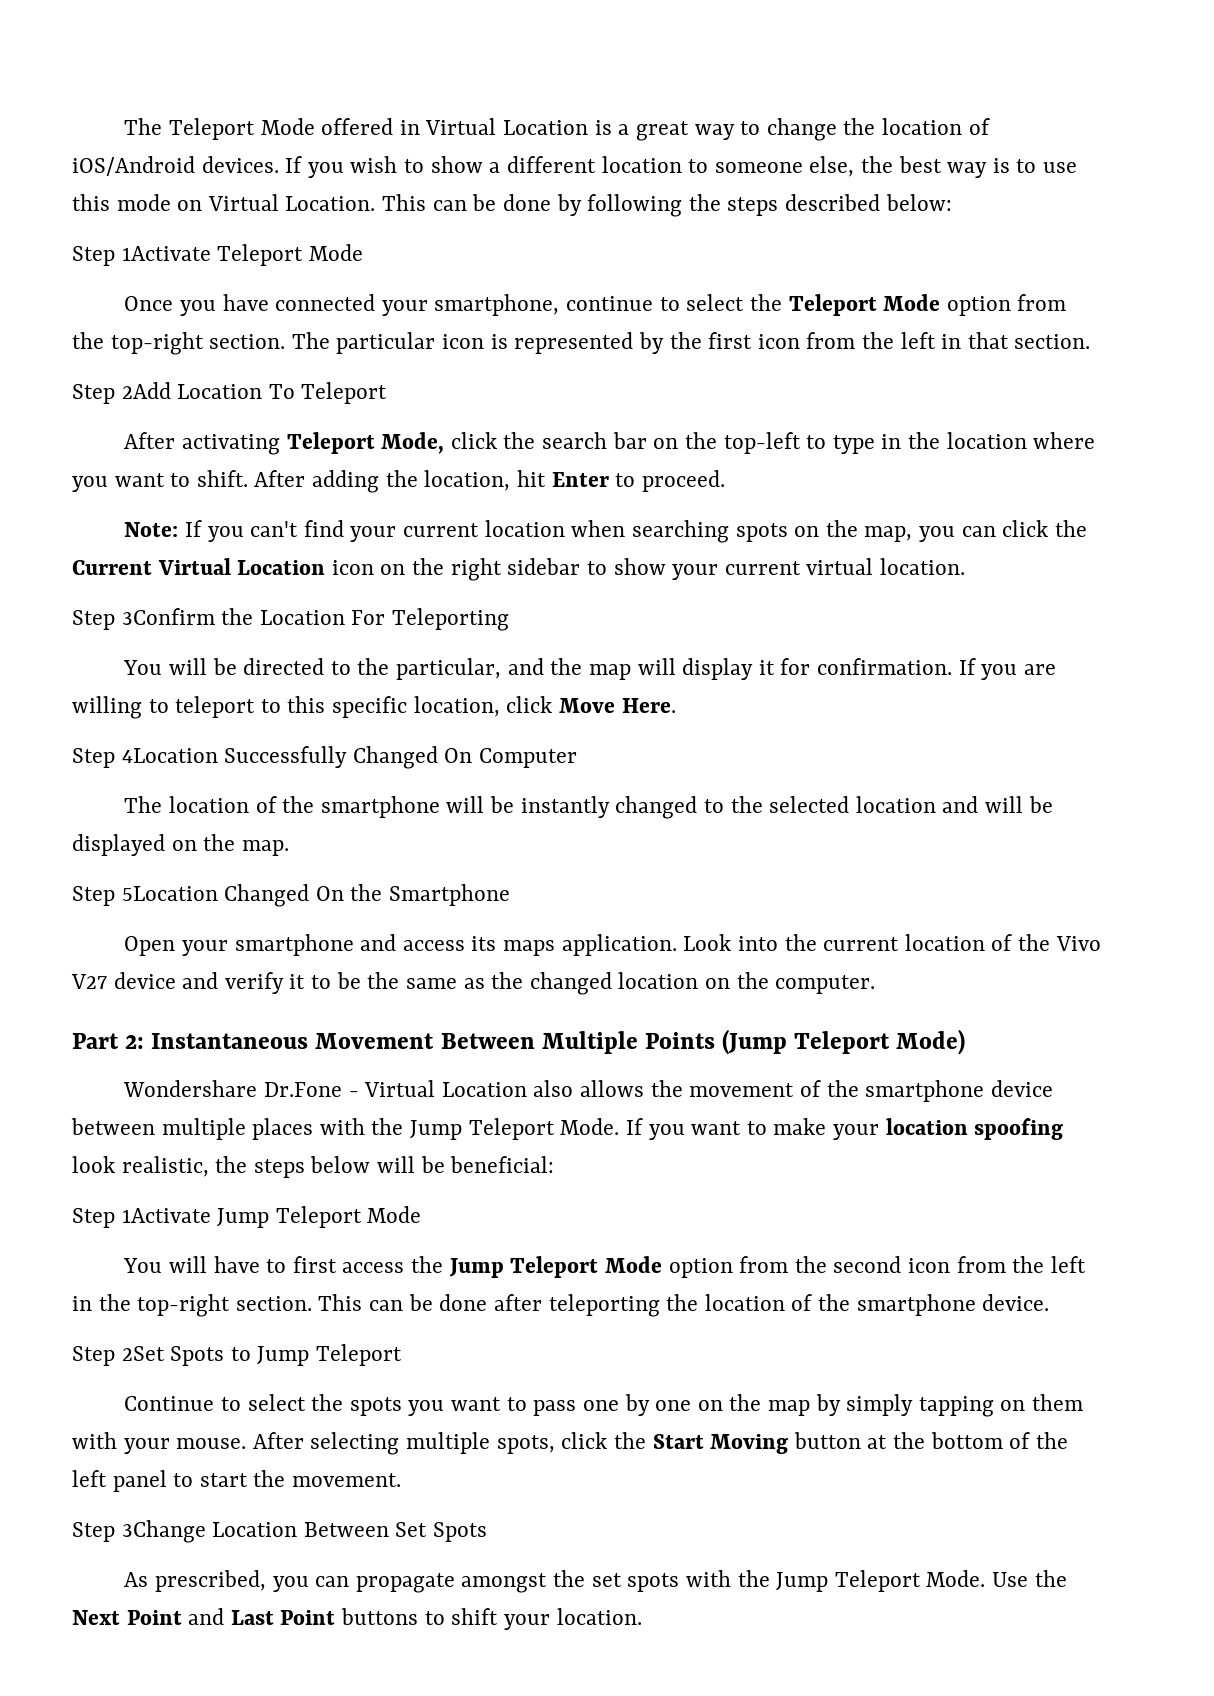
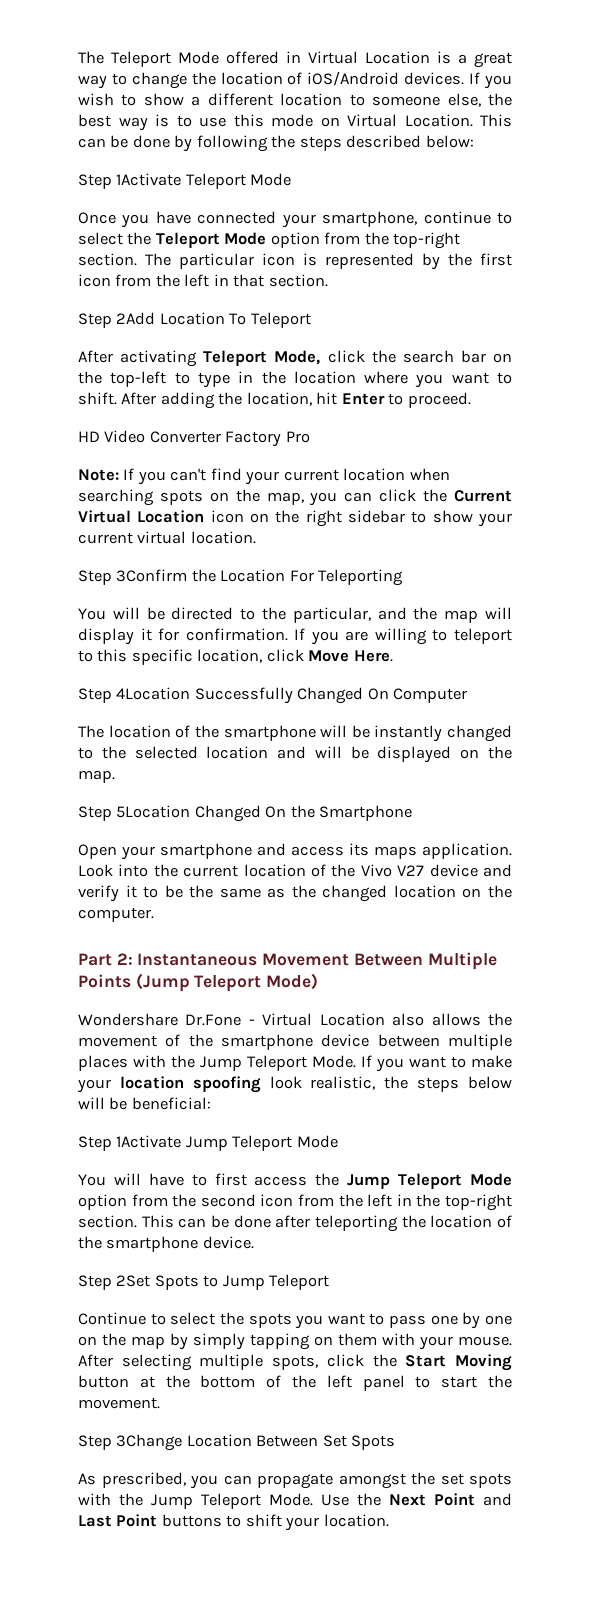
(725, 481) none -> [78,430,310,447] // HD Video Converter Factory Pro

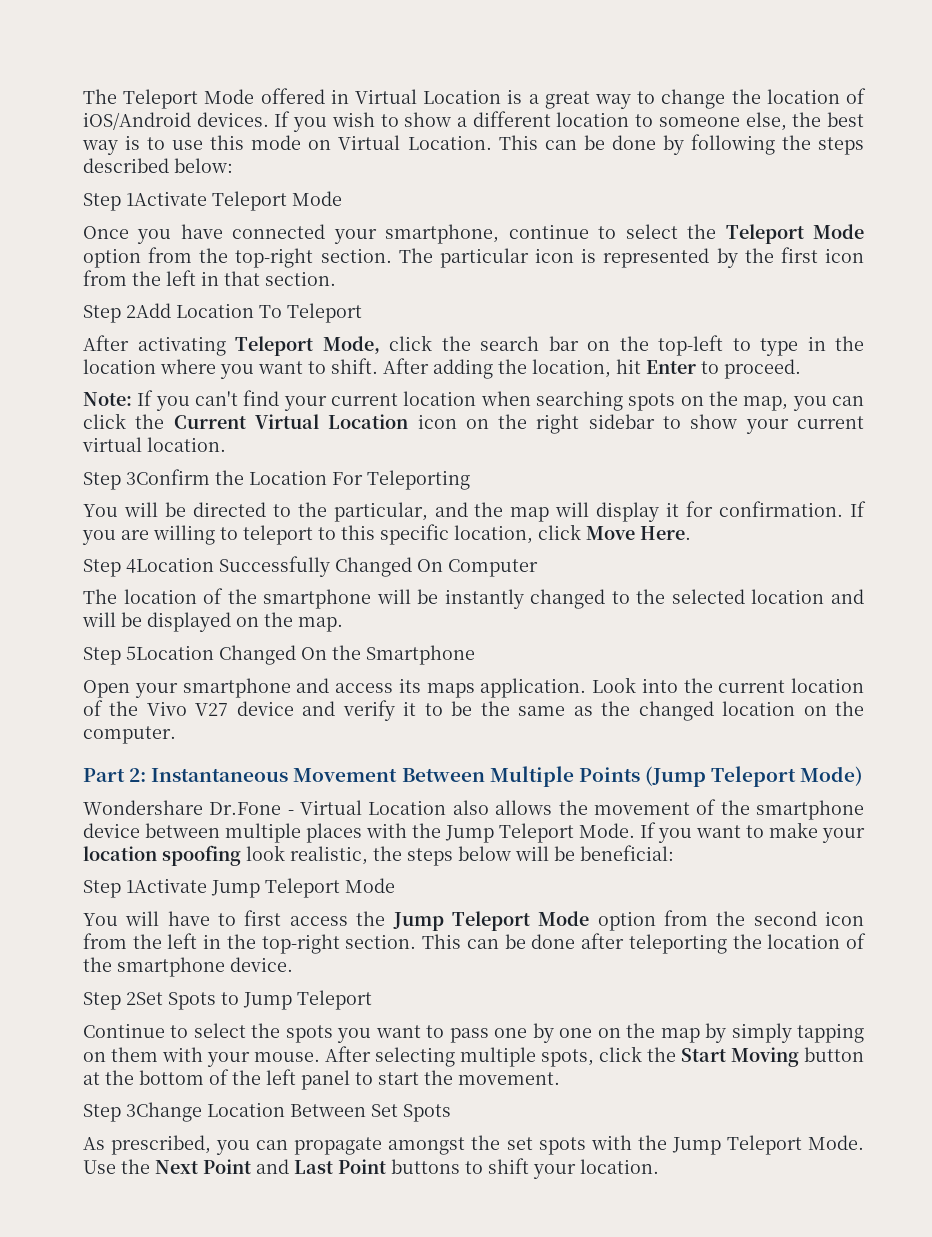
[78,430,310,447] // HD Video Converter Factory Pro -> (801, 369) none

